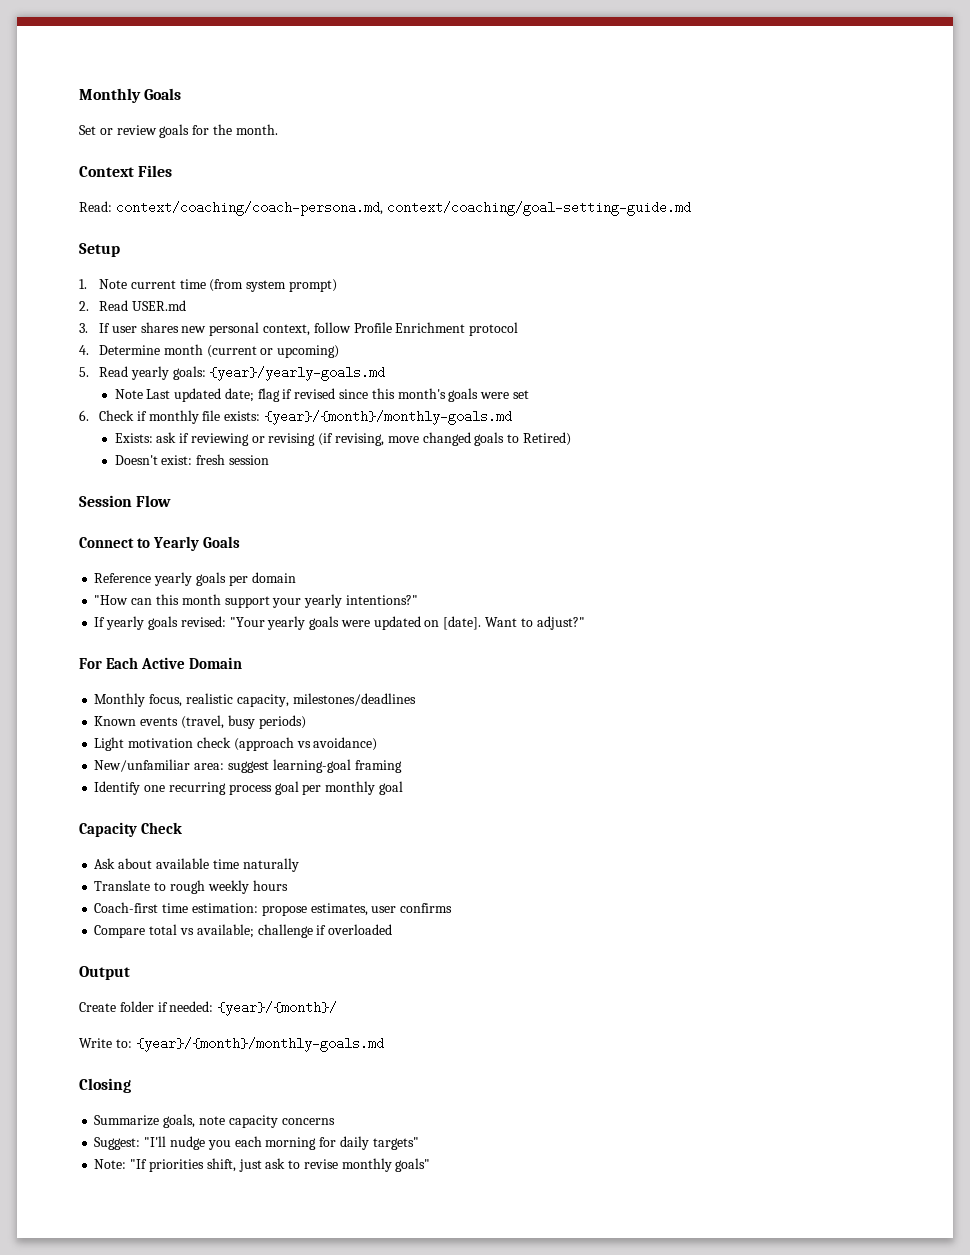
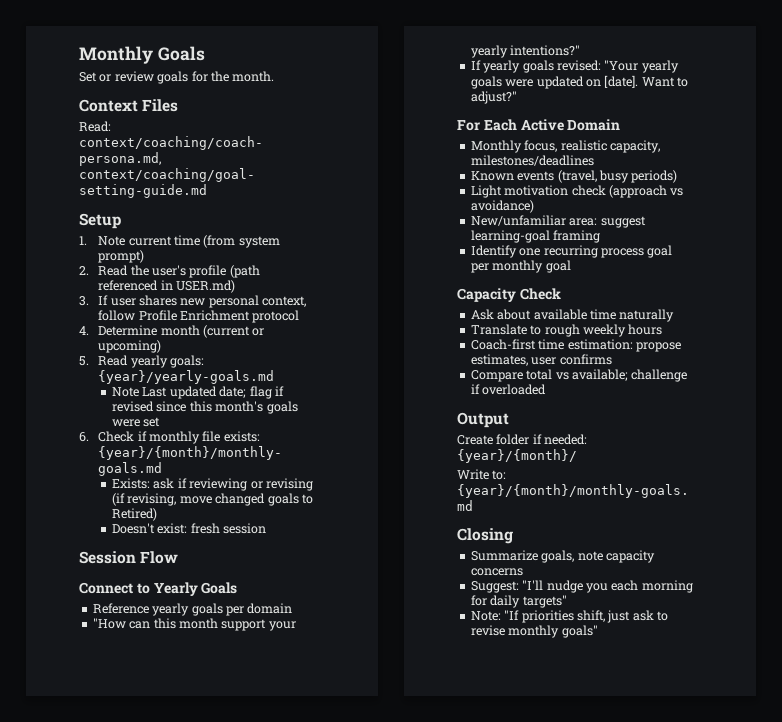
[131,300,186,311] USER.md -> [130,265,260,278] [98,280,236,293] the user's profile (path referenced in USER.md)

